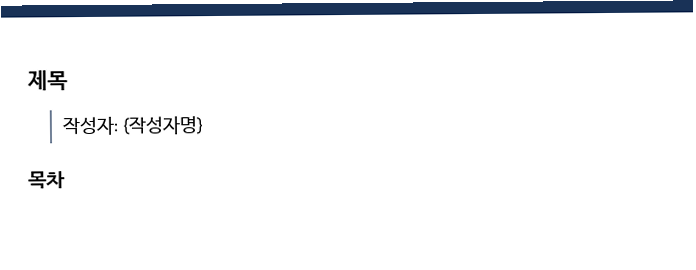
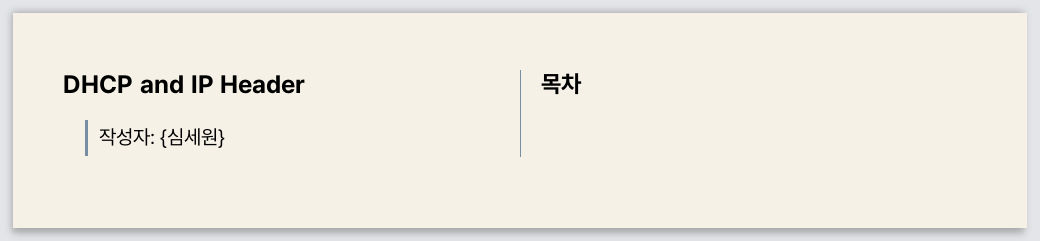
[27,70,68,91] 제목 -> [63,75,306,94] DHCP and IP Header
[121,116,203,135] {작성자명} -> [159,128,225,148] {심세원}

